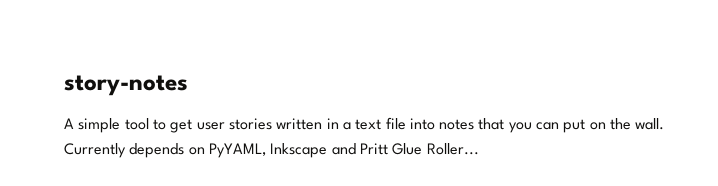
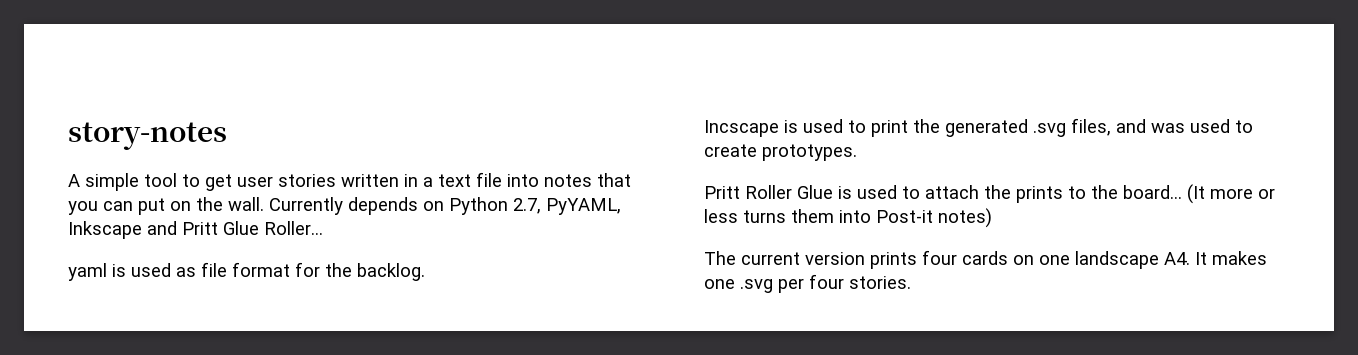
(205, 151) none -> [449,197,541,215] Python 2.7,
(479, 149) none -> [68,262,425,281] [704,118,1253,137] [704,144,857,161] [704,184,1275,204] [704,208,992,228] [704,250,1267,269] [704,274,911,293] // yaml is used as file format for the backlog. // Incscape is used to print the generated .svg files, and was used to create prototypes. // Pritt Roller Glue is used to attach the prints to the board... (It more or less turns them into Post-it notes) // The current version prints four cards on one landscape A4. It makes one .svg per four stories.

